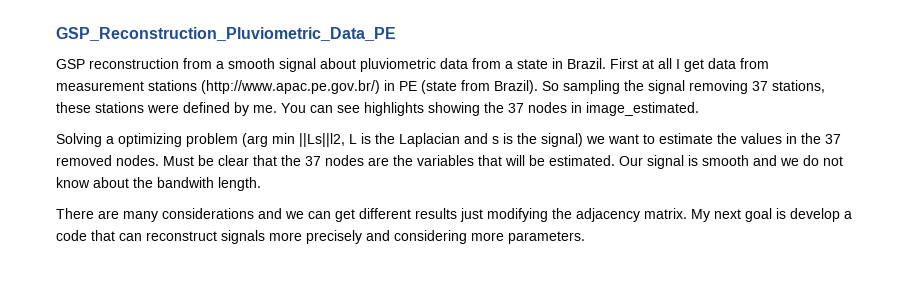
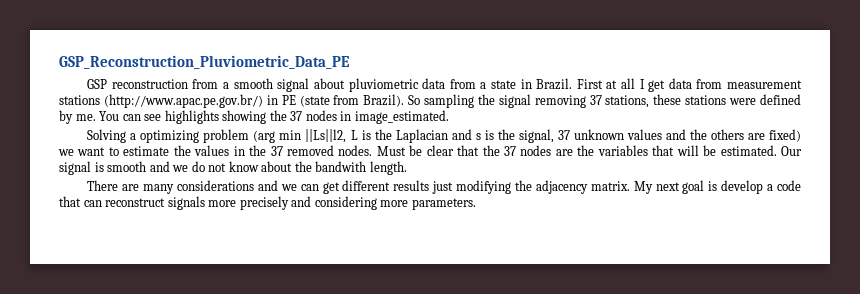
[541,133,583,147] signal) -> [518,129,802,143] signal, 37 unknown values and the others are fixed)

